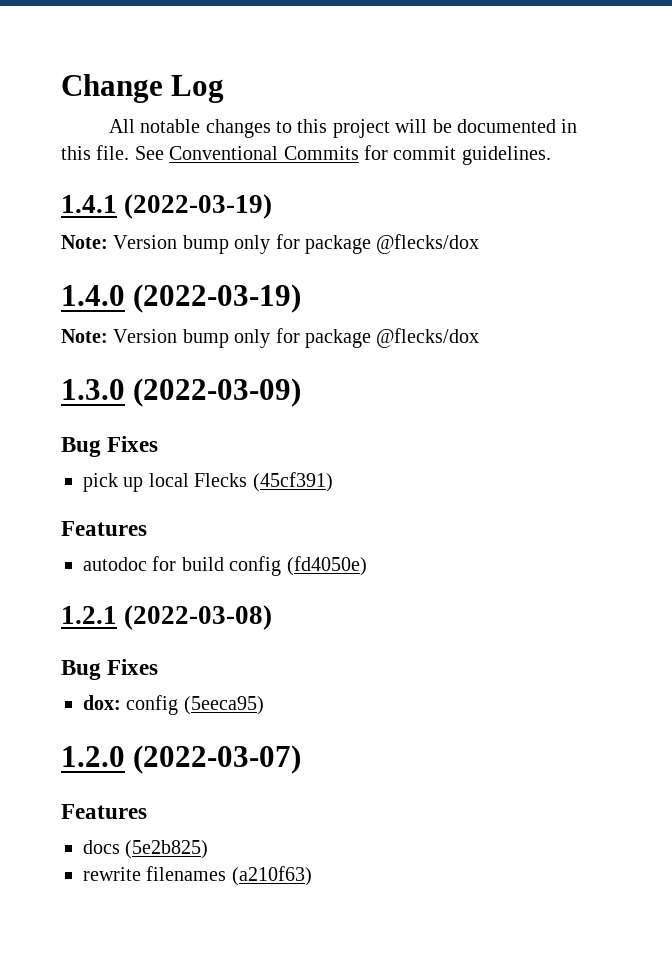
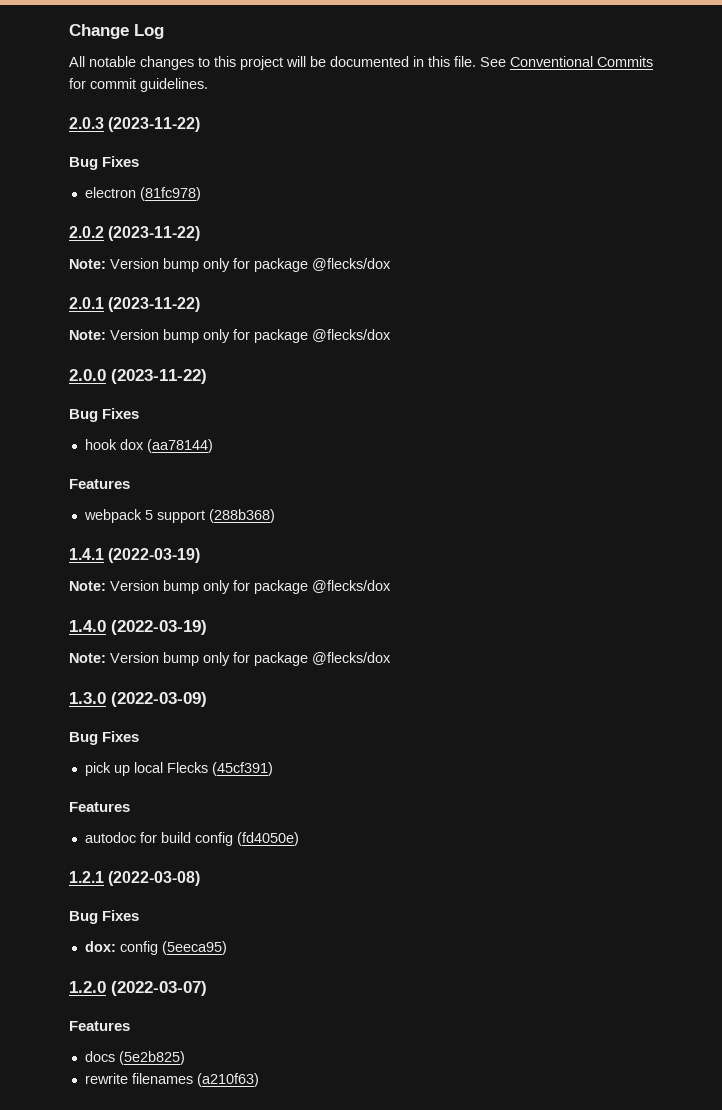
(551, 155) none -> [69,117,201,132] [69,156,140,170] [84,187,201,201] [69,226,201,241] [69,258,391,272] [69,297,201,312] [69,329,391,343] [69,369,207,384] [69,408,140,422] [84,439,213,453] [69,479,130,489] [83,509,275,523] // 2.0.3 (2023-11-22) // Bug Fixes // electron (81fc978) // 2.0.2 (2023-11-22) // Note: Version bump only for package @flecks/dox // 2.0.1 (2023-11-22) // Note: Version bump only for package @flecks/dox // 2.0.0 (2023-11-22) // Bug Fixes // hook dox (aa78144) // Features // webpack 5 support (288b368)

